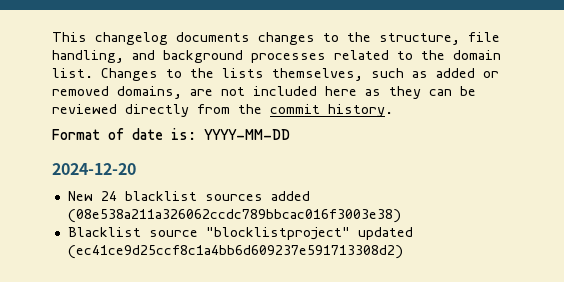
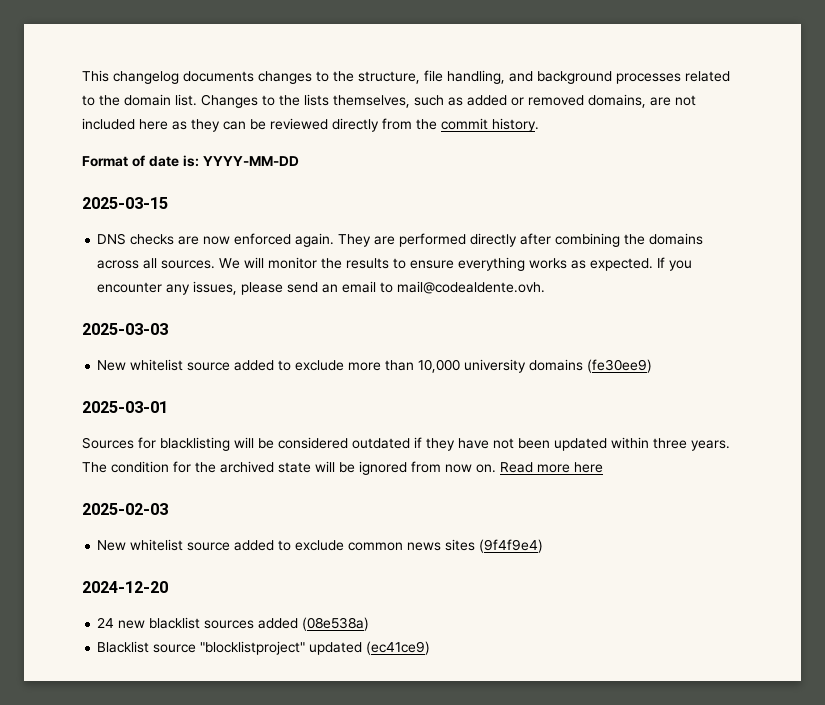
(290, 134) none -> [82,197,168,209] [97,233,704,247] [97,257,693,271] [97,281,546,295] [82,323,168,335] [97,359,653,373] [82,401,168,413] [82,437,730,451] [82,461,603,475] [82,503,168,515] [97,539,544,553] // 2025-03-15 // DNS checks are now enforced again. They are performed directly after combining the domains across all sources. We will monitor the results to ensure everything works as expected. If you encounter any issues, please send an email to mail@codealdente.ovh. // 2025-03-03 // New whitelist source added to exclude more than 10,000 university domains (fe30ee9) // 2025-03-01 // Sources for blacklisting will be considered outdated if they have not been updated within three years. The condition for the archived state will be ignored from now on. Read more here // 2025-02-03 // New whitelist source added to exclude common news sites (9f4f9e4)
[67,191,117,201] New 24 -> [97,617,146,629] 24 new
[67,209,401,223] (08e538a211a326062ccdc789bbcac016f3003e38) -> [302,617,370,631] (08e538a)
[67,245,403,259] (ec41ce9d25ccf8c1a4bb6d609237e591713308d2) -> [366,641,431,655] (ec41ce9)

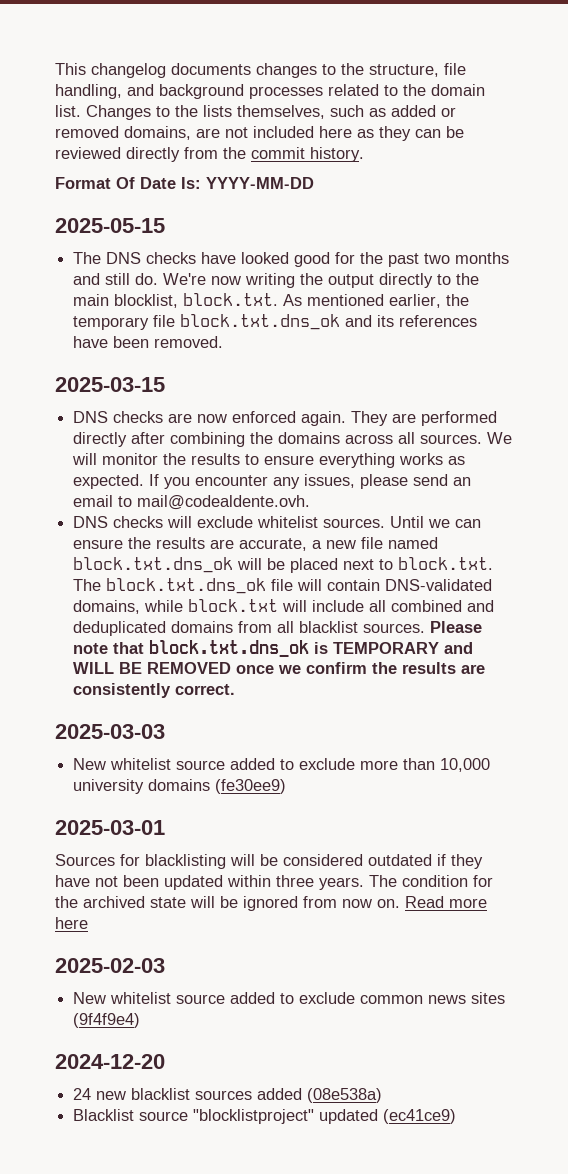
[132,155,299,167] of date is: YYYY-MM-DD -> [116,177,314,189] [55,218,165,233] [73,252,510,267] [73,273,480,288] [73,293,470,308] [73,314,478,330] [73,336,224,348] Of Date Is: YYYY-MM-DD // 2025-05-15 // The DNS checks have looked good for the past two months and still do. We're now writing the output directly to the main blocklist, block.txt. As mentioned earlier, the temporary file block.txt.dns_ok and its references have been removed.
(546, 287) none -> [73,516,482,528] [73,537,439,551] [73,557,494,573] [73,578,493,594] [73,599,495,614] [73,621,483,636] [73,640,474,657] [73,662,486,674] [73,683,236,698] // DNS checks will exclude whitelist sources. Until we can ensure the results are accurate, a new file named block.txt.dns_ok will be placed next to block.txt. The block.txt.dns_ok file will contain DNS-validated domains, while block.txt will include all combined and deduplicated domains from all blacklist sources. Please note that block.txt.dns_ok is TEMPORARY and WILL BE REMOVED once we confirm the results are consistently correct.

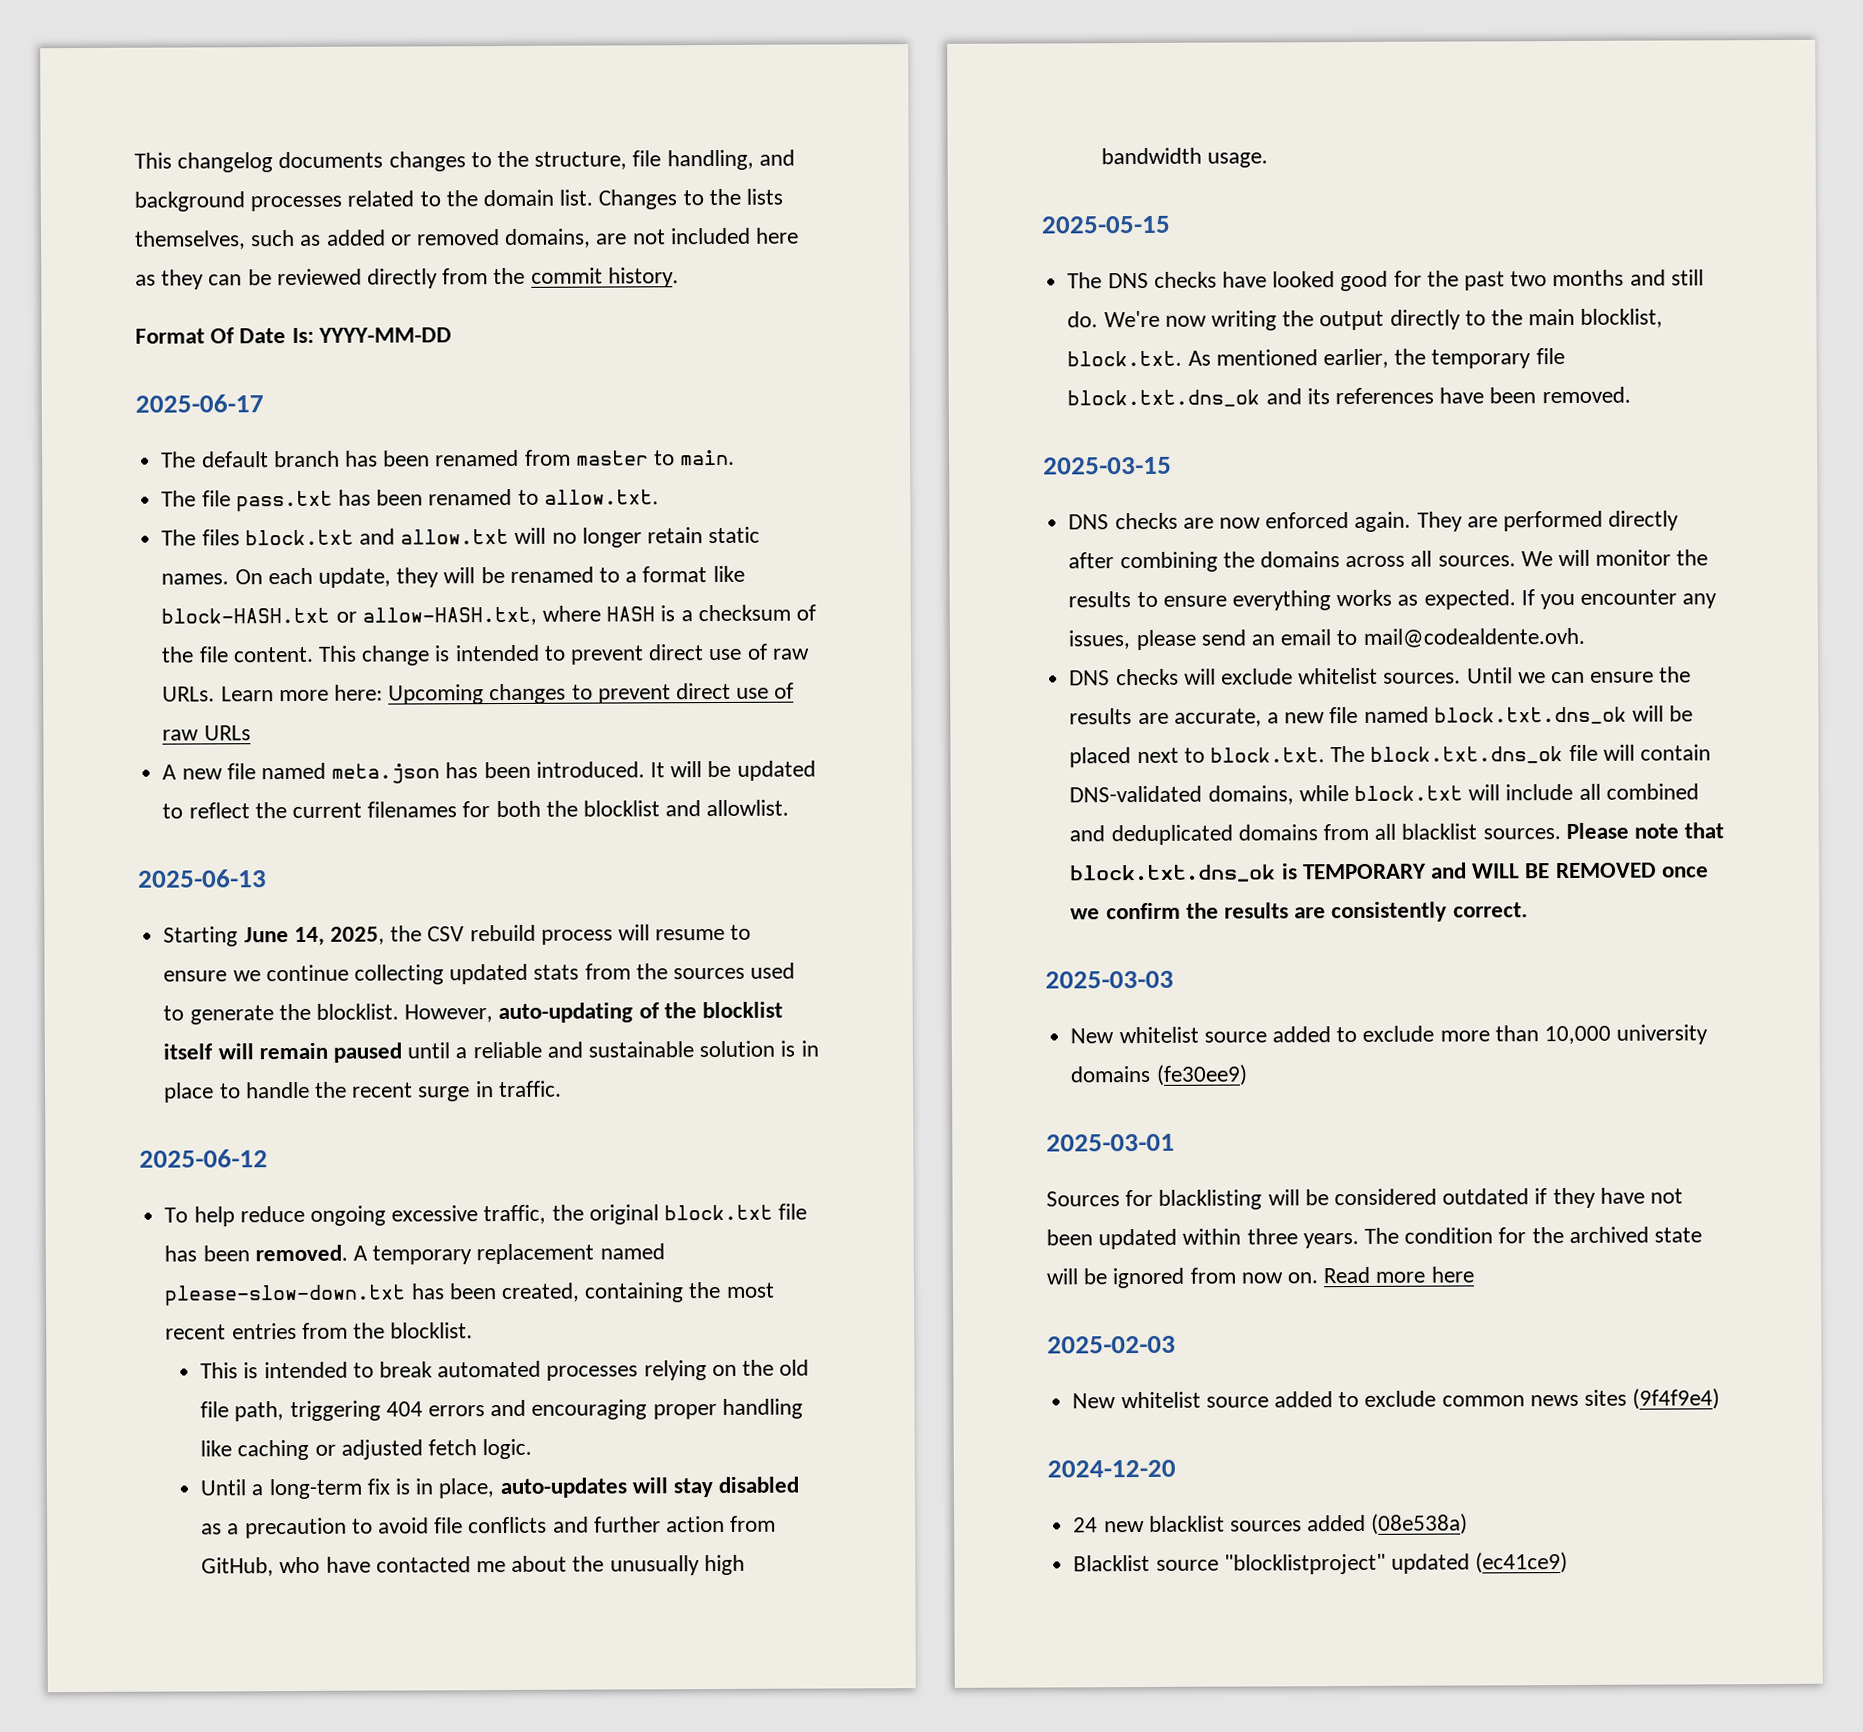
(314, 183) none -> [135,394,264,413] [161,449,736,468] [161,488,659,512] [161,526,761,548] [161,565,745,588] [161,604,816,626] [161,643,810,666] [162,682,795,705] [162,725,251,741] [162,760,816,784] [162,799,790,819] [138,869,267,888] [163,924,752,947] [163,962,796,985] [163,1001,783,1025] [163,1040,819,1063] [164,1080,562,1103] [139,1149,268,1168] [164,1203,808,1227] [164,1243,665,1265] [164,1281,775,1306] [165,1322,474,1340] [200,1359,810,1381] [200,1398,803,1422] [200,1438,533,1461] [200,1476,800,1500] [201,1515,777,1539] [201,1554,745,1577] [1101,147,1269,168] // 2025-06-17 // The default branch has been renamed from master to main. // The file pass.txt has been renamed to allow.txt. // The files block.txt and allow.txt will no longer retain static names. On each update, they will be renamed to a format like block-HASH.txt or allow-HASH.txt, where HASH is a checksum of the file content. This change is intended to prevent direct use of raw URLs. Learn more here: Upcoming changes to prevent direct use of raw URLs // A new file named meta.json has been introduced. It will be updated to reflect the current filenames for both the blocklist and allowlist. // 2025-06-13 // Starting June 14, 2025, the CSV rebuild process will resume to ensure we continue collecting updated stats from the sources used to generate the blocklist. However, auto-updating of the blocklist itself will remain paused until a reliable and sustainable solution is in place to handle the recent surge in traffic. // 2025-06-12 // To help reduce ongoing excessive traffic, the original block.txt file has been removed. A temporary replacement named please-slow-down.txt has been created, containing the most recent entries from the blocklist. // This is intended to break automated processes relying on the old file path, triggering 404 errors and encouraging proper handling like caching or adjusted fetch logic. // Until a long-term fix is in place, auto-updates will stay disabled as a precaution to avoid file conflicts and further action from GitHub, who have contacted me about the unusually high bandwidth usage.

